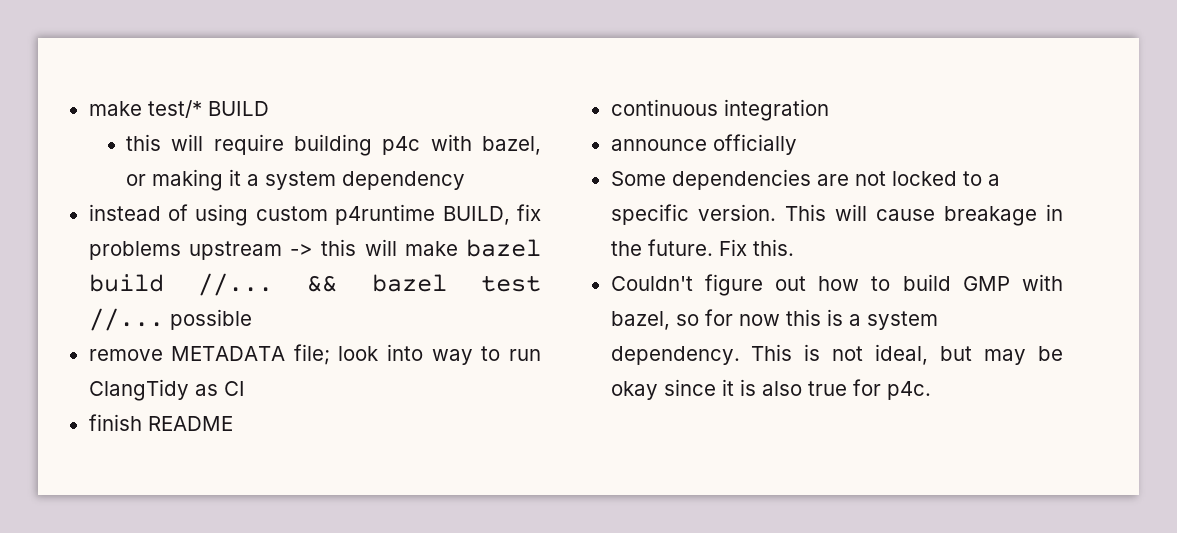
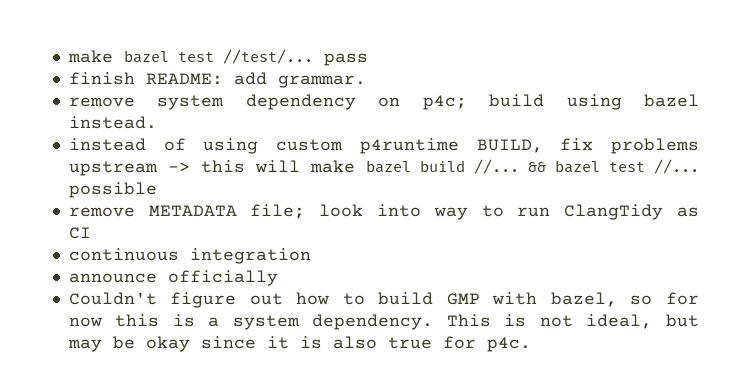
[88,100,269,118] [126,134,541,156] [126,169,466,191] make test/* BUILD // this will require building p4c with bazel, or making it a system dependency -> [67,49,368,66] [68,72,366,88] [68,94,700,110] [68,116,157,129] make bazel test //test/... pass // finish README: add grammar. // remove system dependency on p4c; build using bazel instead.
[88,414,233,431] // finish README -> (91, 233) none
[610,169,1000,190] [610,204,1063,226] [610,239,794,256] // Some dependencies are not locked to a specific version. This will cause breakage in the future. Fix this. -> (278, 278) none

